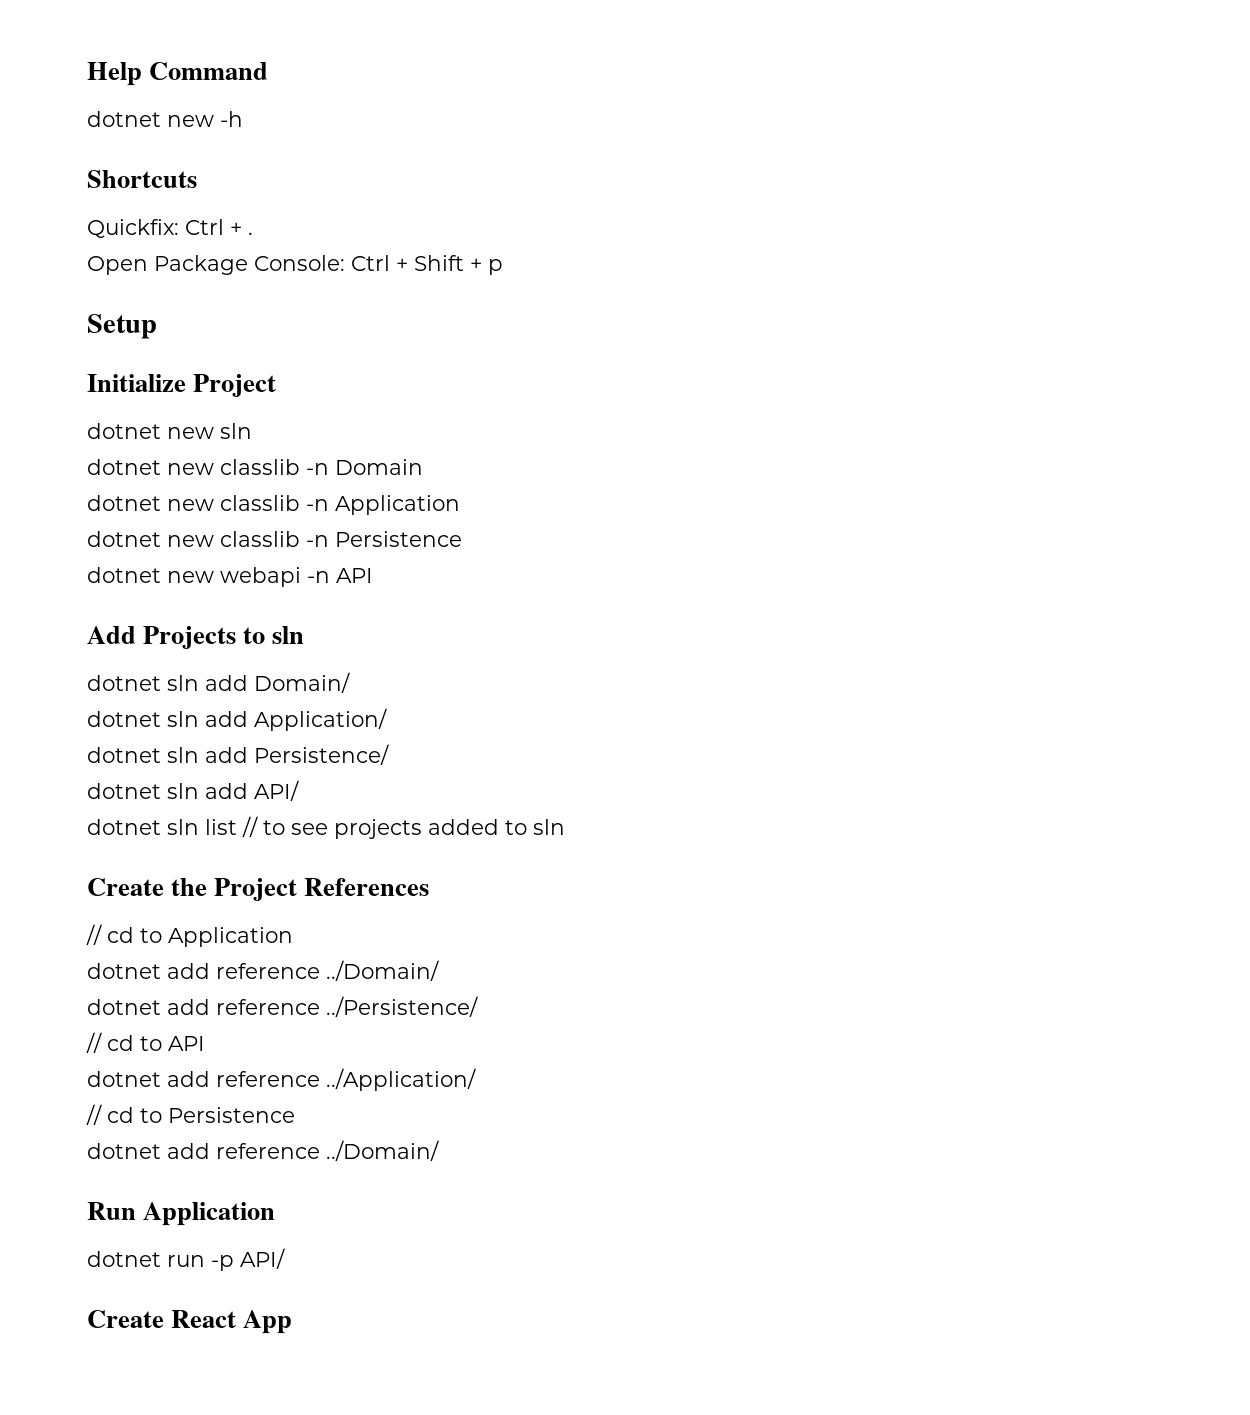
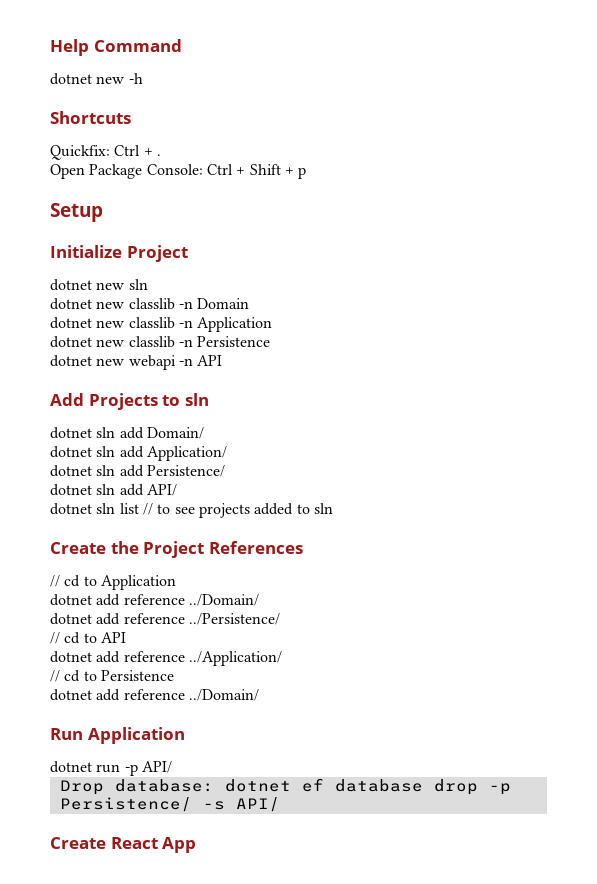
(285, 1258) none -> [59,778,511,795] [59,797,280,812] // Drop database: dotnet ef database drop -p Persistence/ -s API/

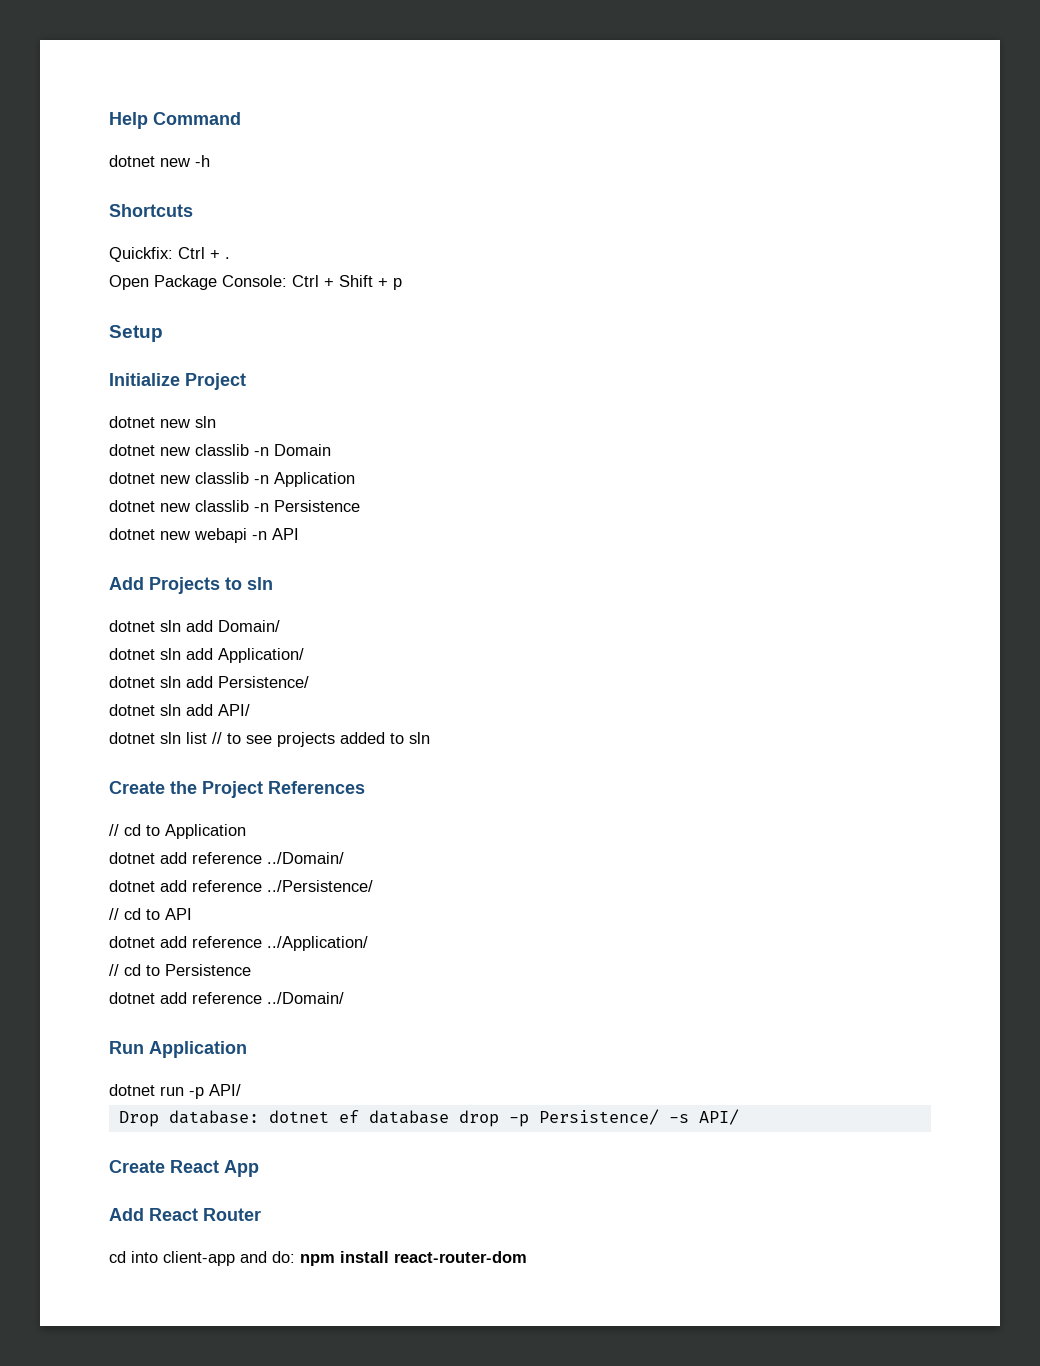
(197, 845) none -> [109,1208,261,1221] [109,1251,527,1266] // Add React Router // cd into client-app and do: npm install react-router-dom

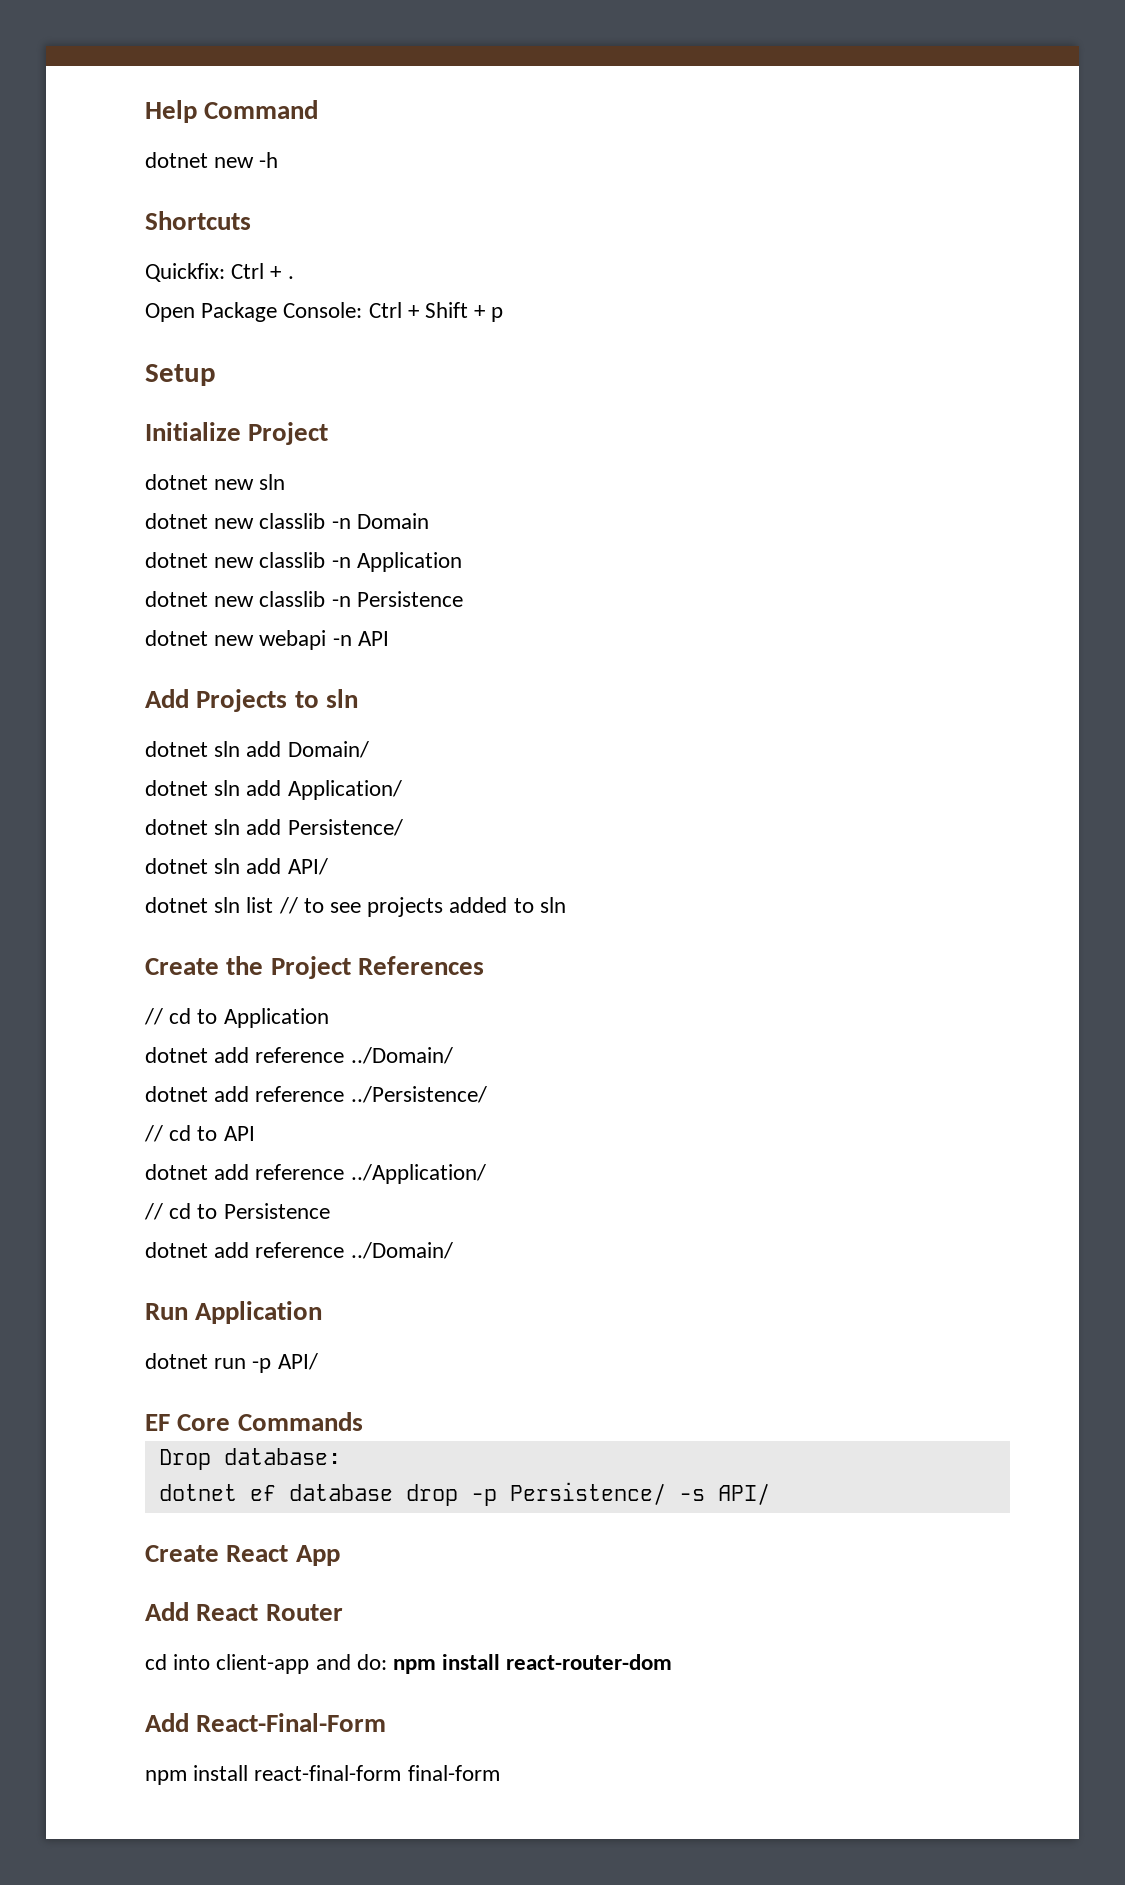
(241, 1090) none -> [145,1412,363,1431] // EF Core Commands
(259, 1117) none -> (341, 1456) //
(527, 1257) none -> [145,1713,387,1732] [145,1765,500,1785] // Add React-Final-Form // npm install react-final-form final-form

